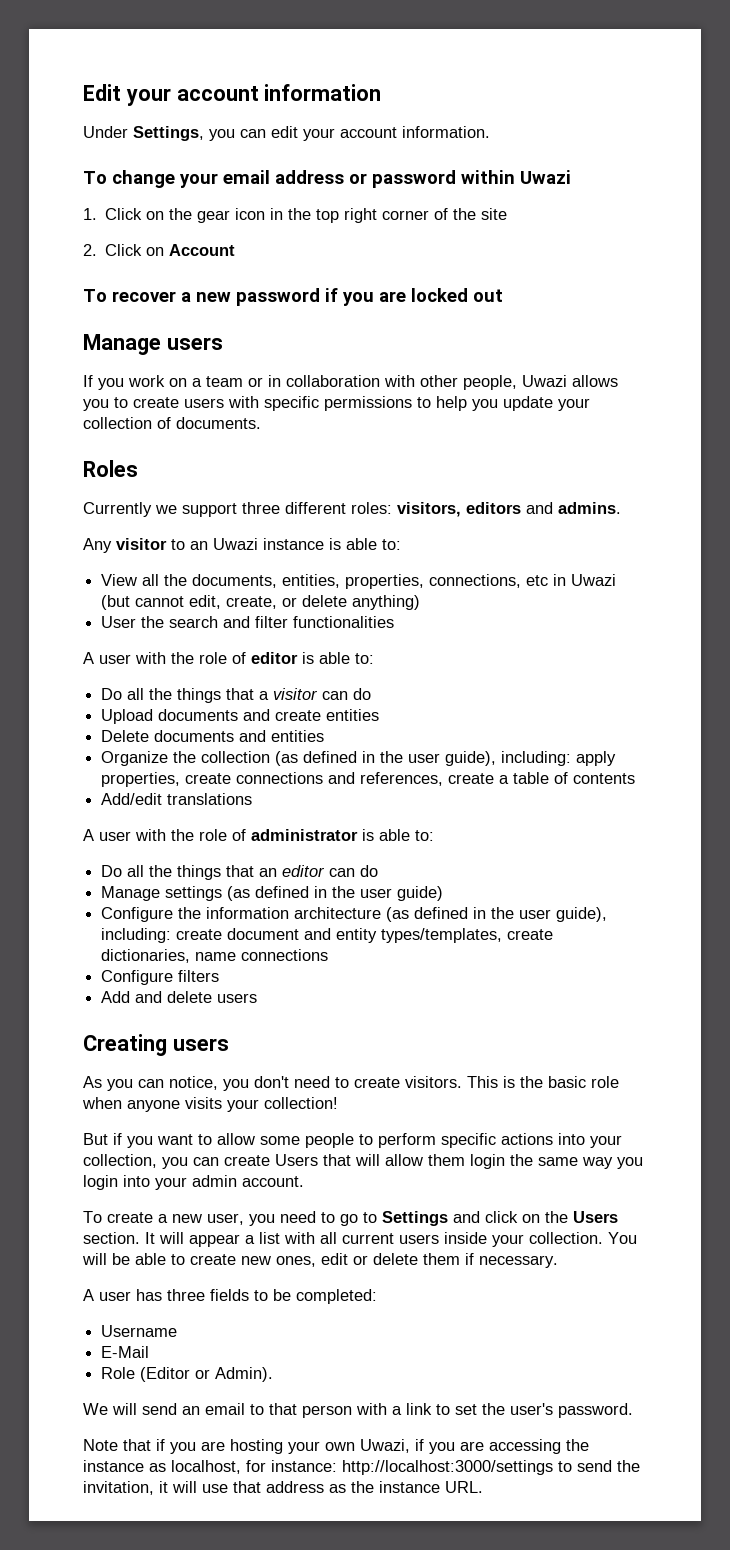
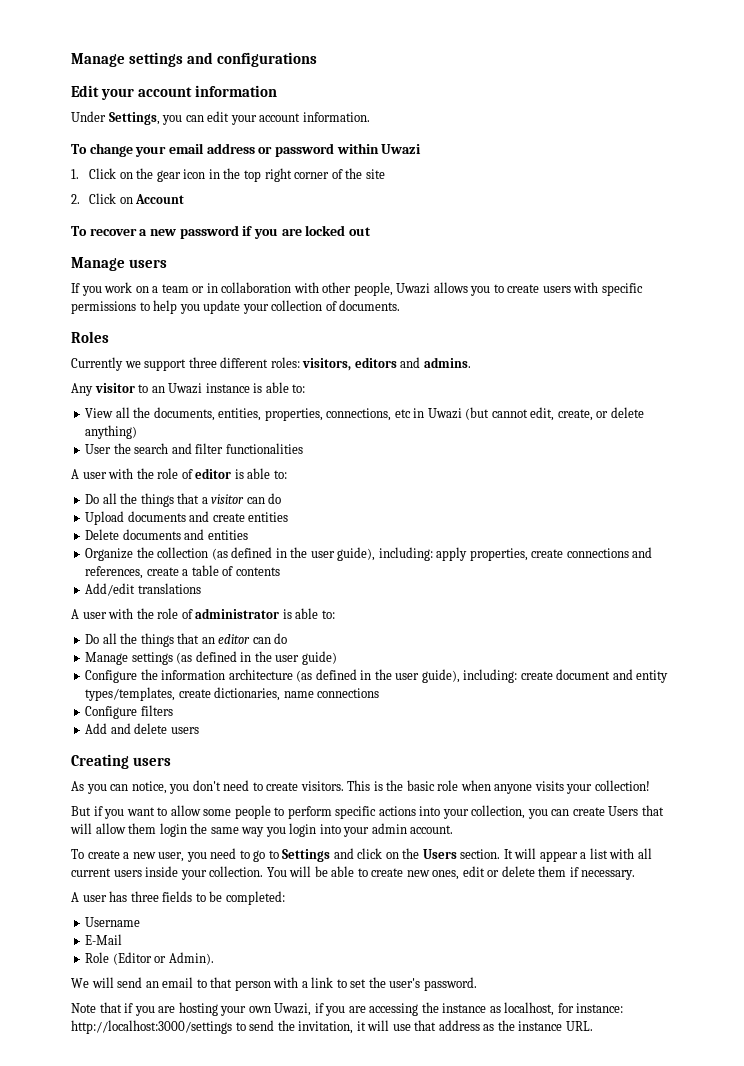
(83, 92) none -> [71,52,318,67] Manage settings and configurations //

